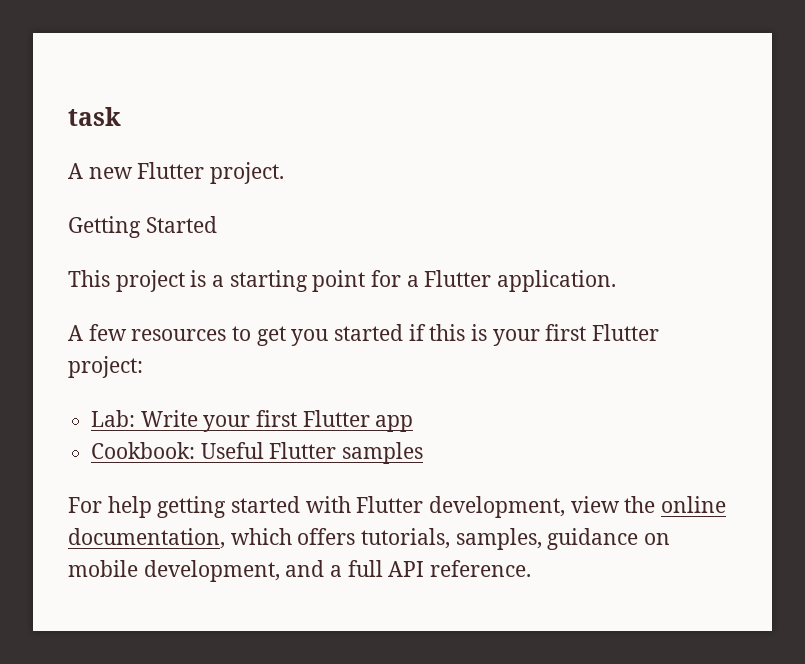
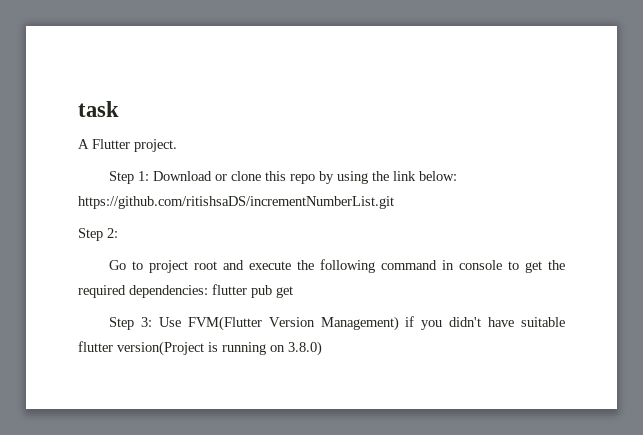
[88,167,133,179] new -> (89, 144) none
[68,216,217,238] [68,270,617,292] [68,324,660,346] [68,356,143,378] [91,410,414,432] [91,442,424,464] [68,496,727,518] [68,528,671,550] [68,560,532,582] Getting Started // This project is a starting point for a Flutter application. // A few resources to get you started if this is your first Flutter project: // Lab: Write your first Flutter app // Cookbook: Useful Flutter samples // For help getting started with Flutter development, view the online documentation, which offers tutorials, samples, guidance on mobile development, and a full API reference. -> [109,171,458,184] [78,196,394,209] [78,228,118,241] [109,259,565,273] [78,284,293,298] [109,316,565,331] [78,341,322,356] Step 1: Download or clone this repo by using the link below: https://github.com/ritishsaDS/incrementNumberList.git // Step 2: // Go to project root and execute the following command in console to get the required dependencies: flutter pub get // Step 3: Use FVM(Flutter Version Management) if you didn't have suitable flutter version(Project is running on 3.8.0)

